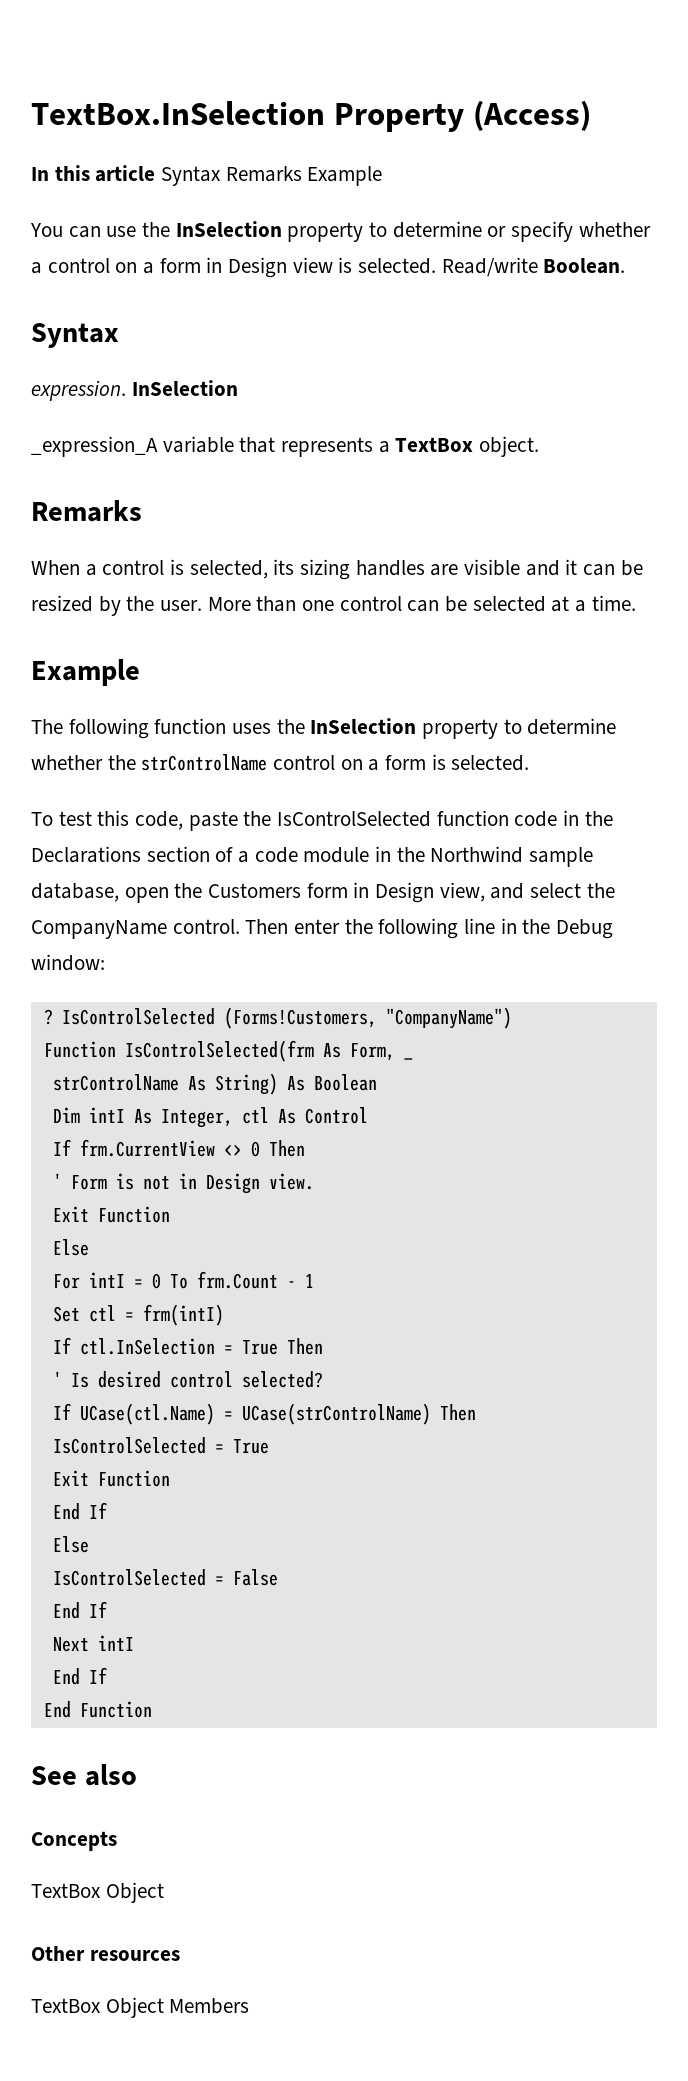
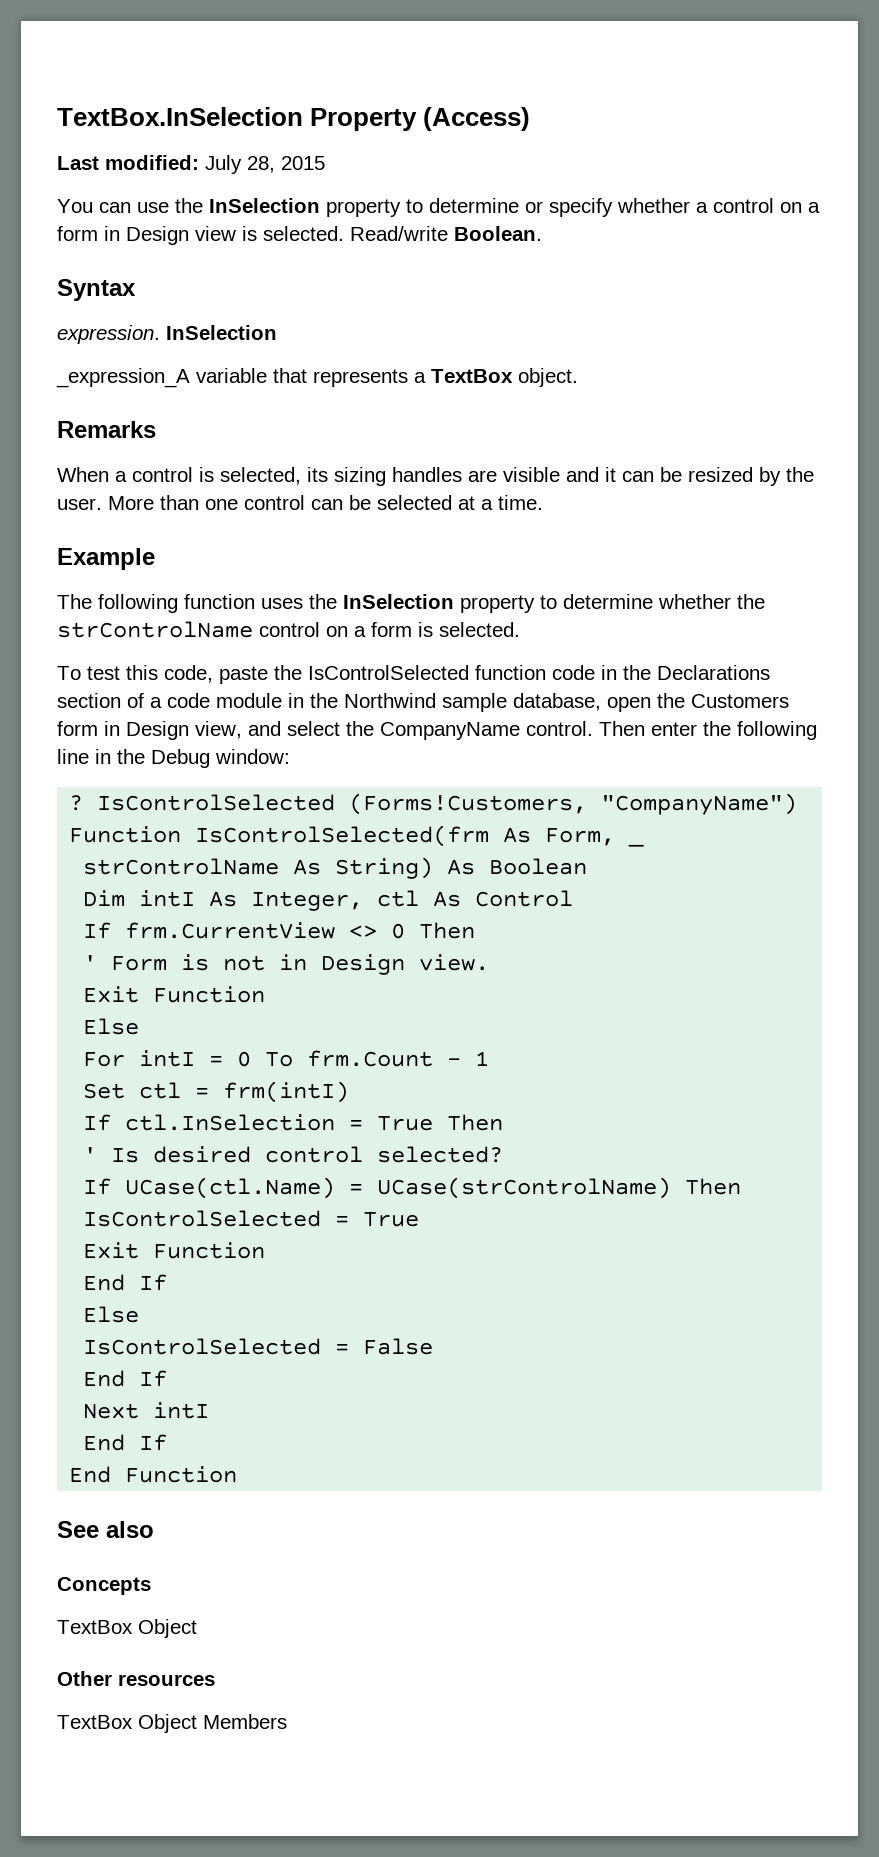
[31,165,383,186] In this article Syntax Remarks Example -> [57,155,325,174] Last modified: July 28, 2015

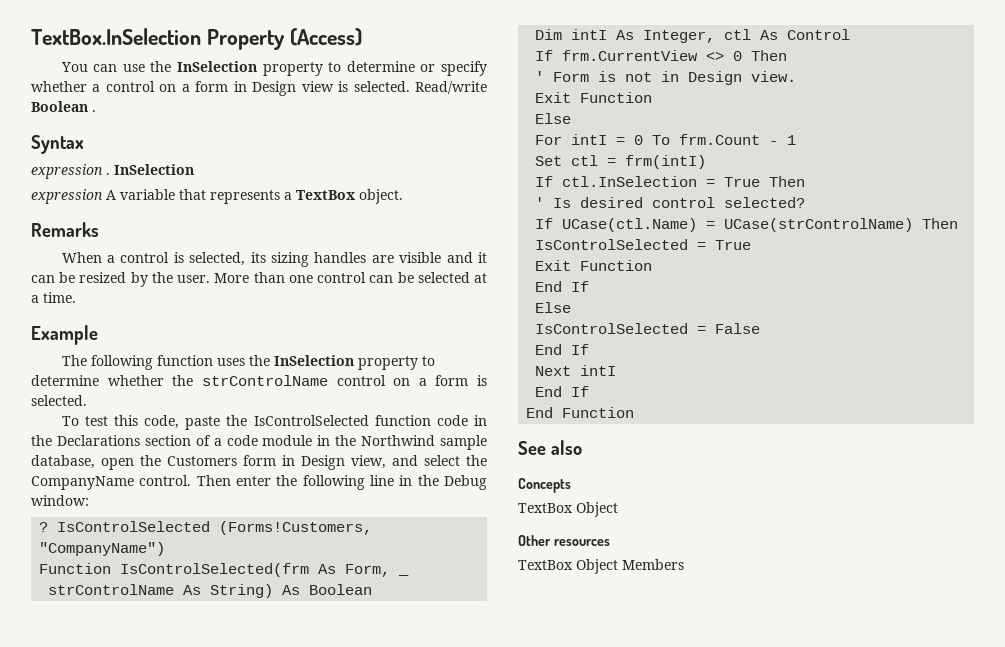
[57,155,325,174] // Last modified: July 28, 2015 -> (362, 37) none
[454,226,542,241] Boolean. -> [31,101,96,112] Boolean .
[57,325,160,344] expression. -> [31,164,110,179] expression .
[56,368,190,388] _expression_A -> [31,189,116,204] expression A

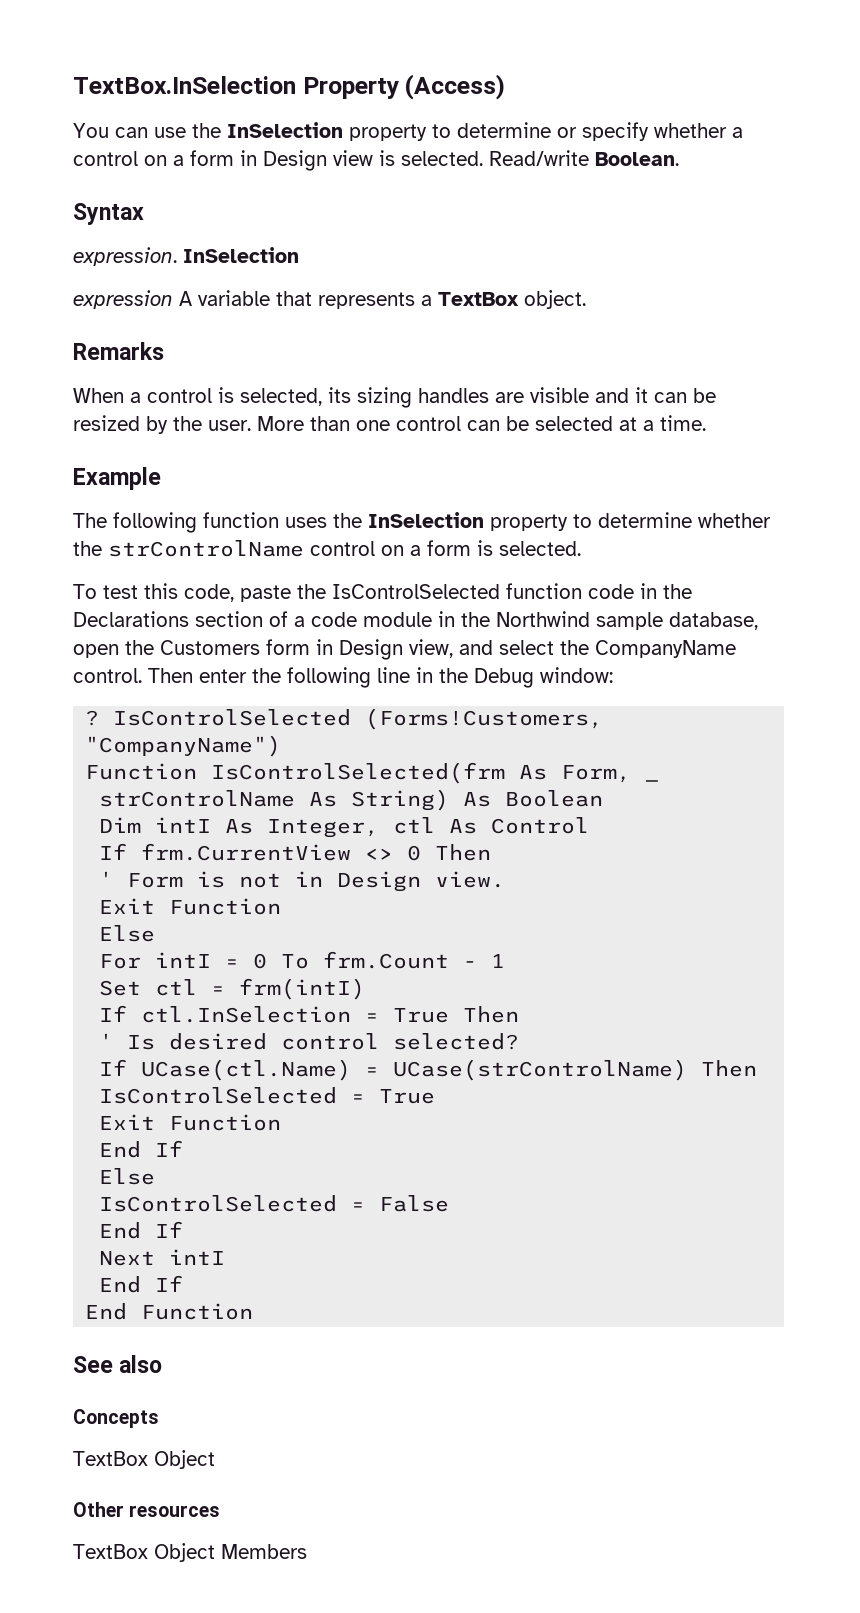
[31,101,96,112] Boolean . -> [595,152,679,166] Boolean.
[31,164,110,179] expression . -> [73,247,177,266] expression.

